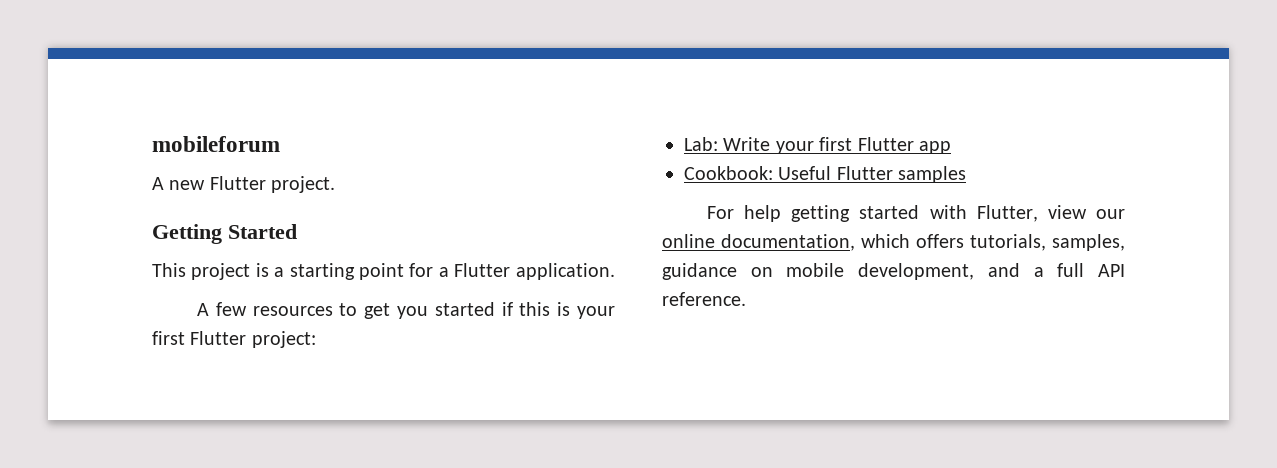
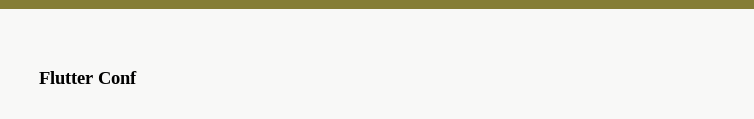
[152,136,280,152] [152,176,336,193] [152,224,297,244] [152,263,615,280] [197,302,615,319] [152,331,316,348] [684,137,951,154] [684,166,967,183] [707,205,1125,222] [662,234,1125,251] [662,263,1125,280] [662,292,746,306] mobileforum // A new Flutter project. // Getting Started // This project is a starting point for a Flutter application. // A few resources to get you started if this is your first Flutter project: // Lab: Write your first Flutter app // Cookbook: Useful Flutter samples // For help getting started with Flutter, view our online documentation, which offers tutorials, samples, guidance on mobile development, and a full API reference. -> [39,71,137,84] Flutter Conf

